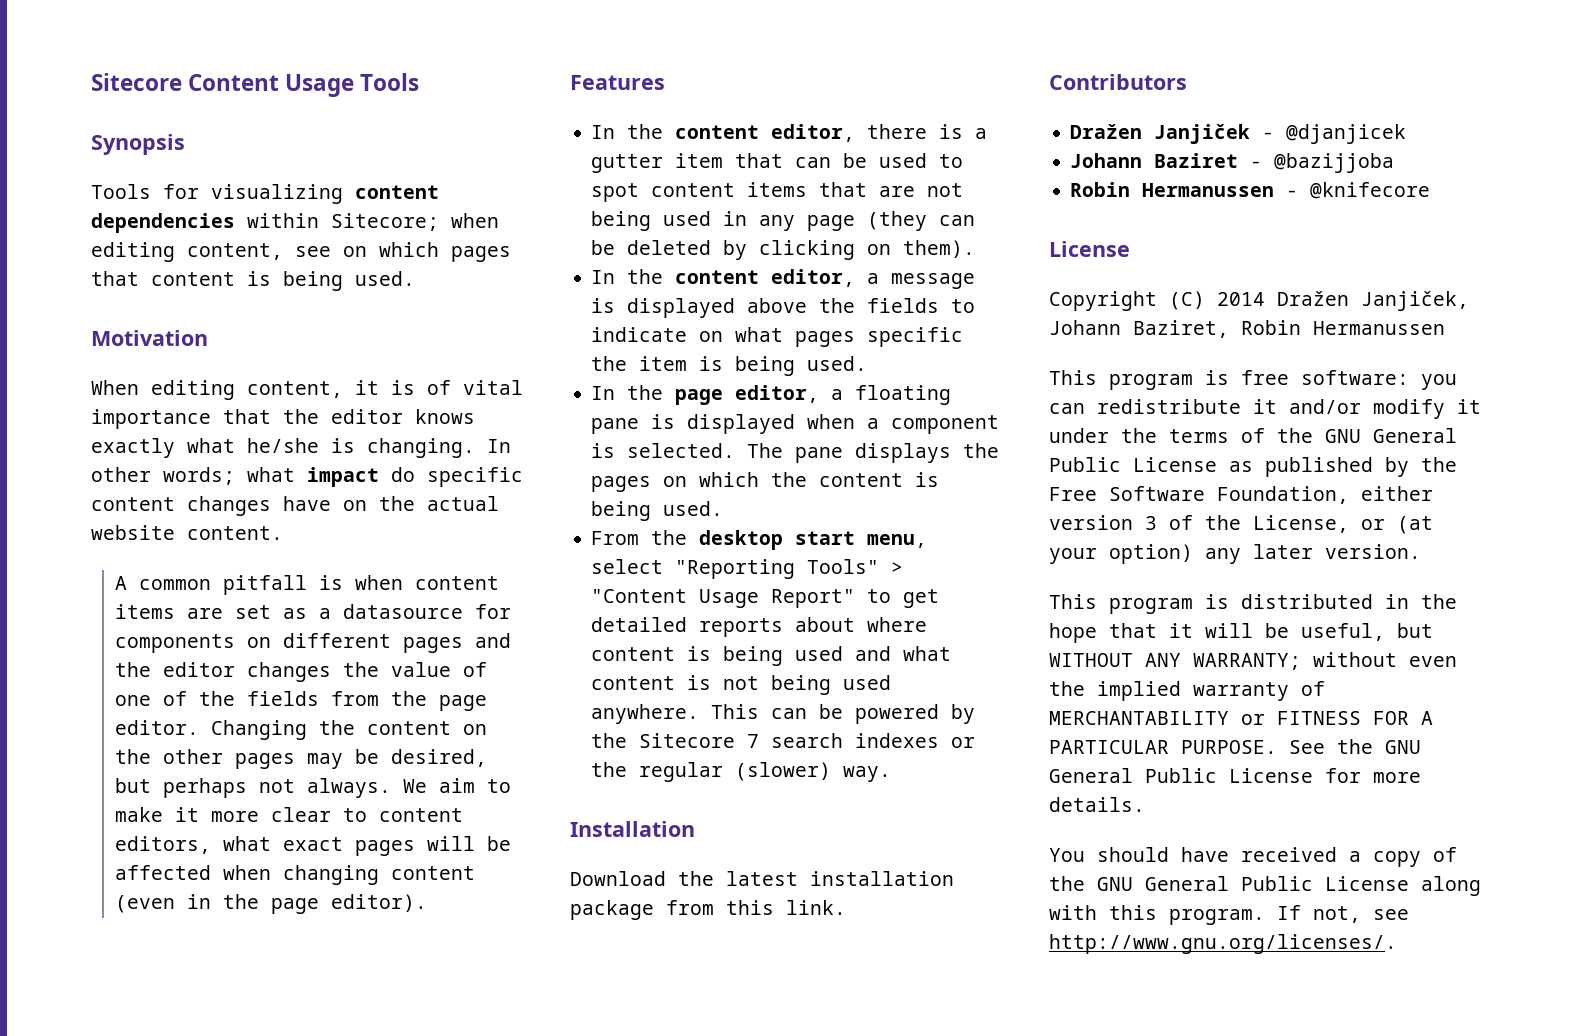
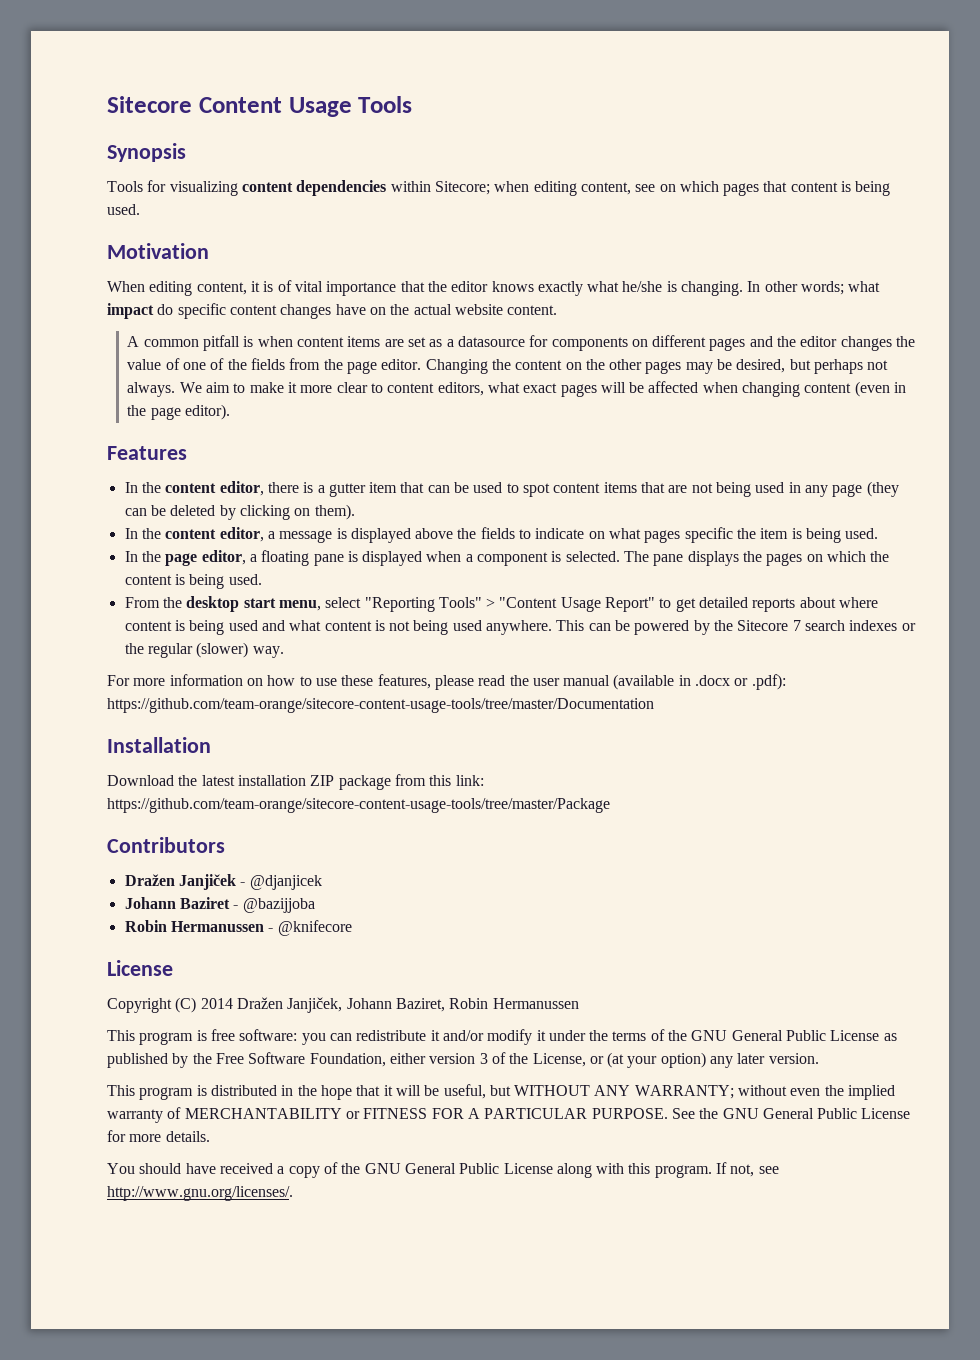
(892, 774) none -> [107,674,786,690] [107,698,654,713] // For more information on how to use these features, please read the user manual (available in .docx or .pdf): https://github.com/team-orange/sitecore-content-usage-tools/tree/master/Documentation
(954, 878) none -> [310,775,335,786] ZIP
[786,900,846,915] link. -> [455,775,484,786] [107,798,610,813] link: https://github.com/team-orange/sitecore-content-usage-tools/tree/master/Package

